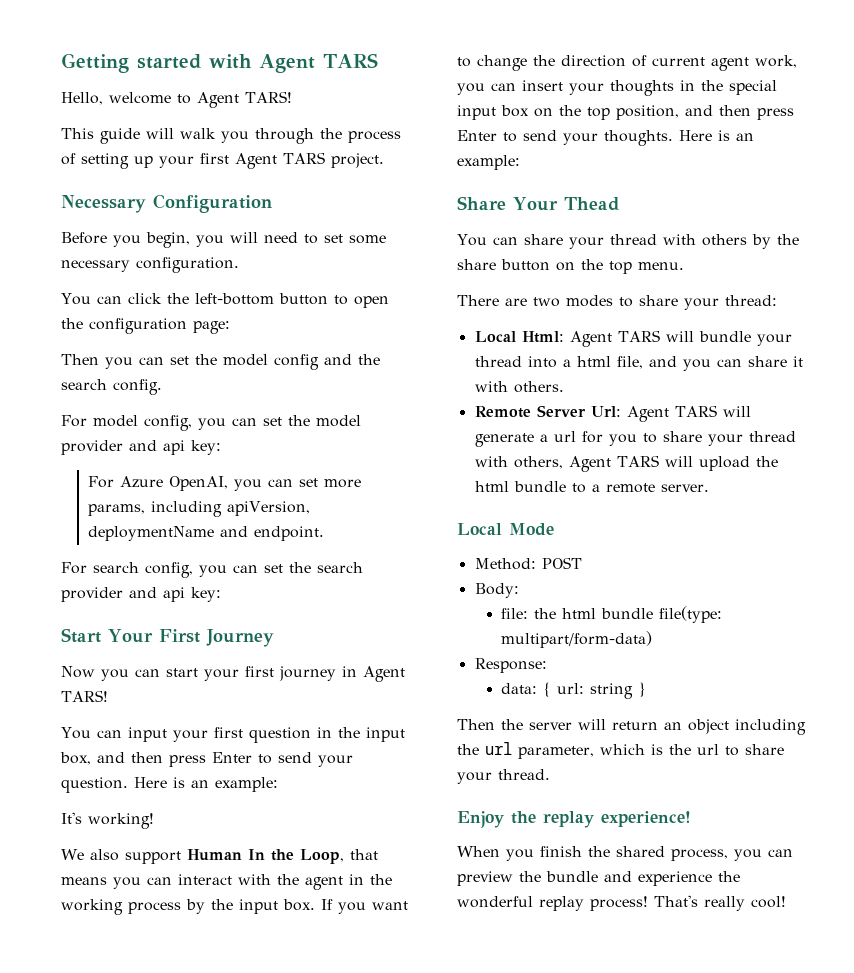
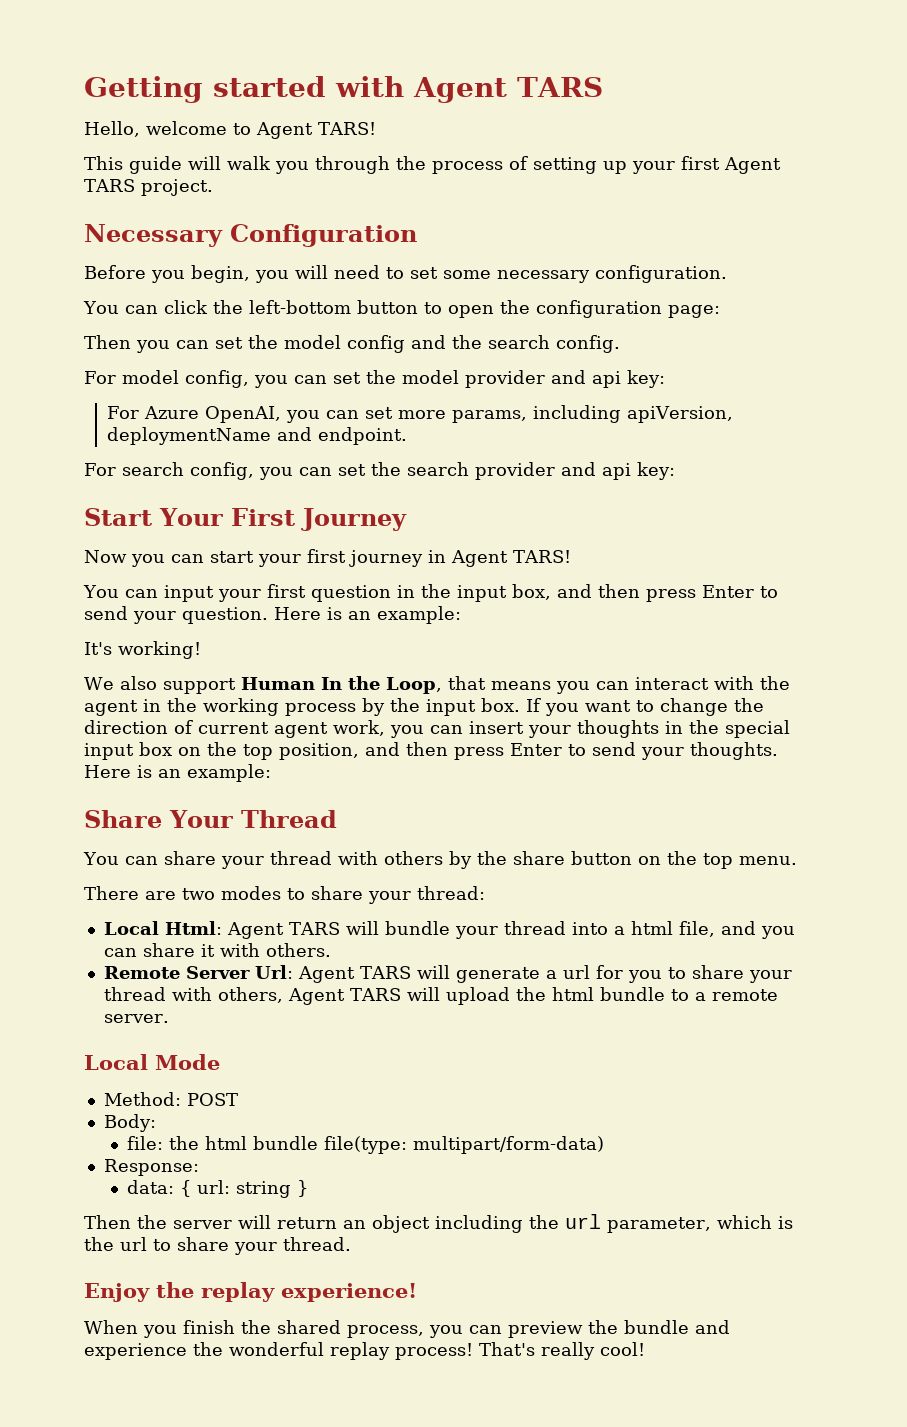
[563,197,620,211] Thead -> [240,810,337,828] Thread

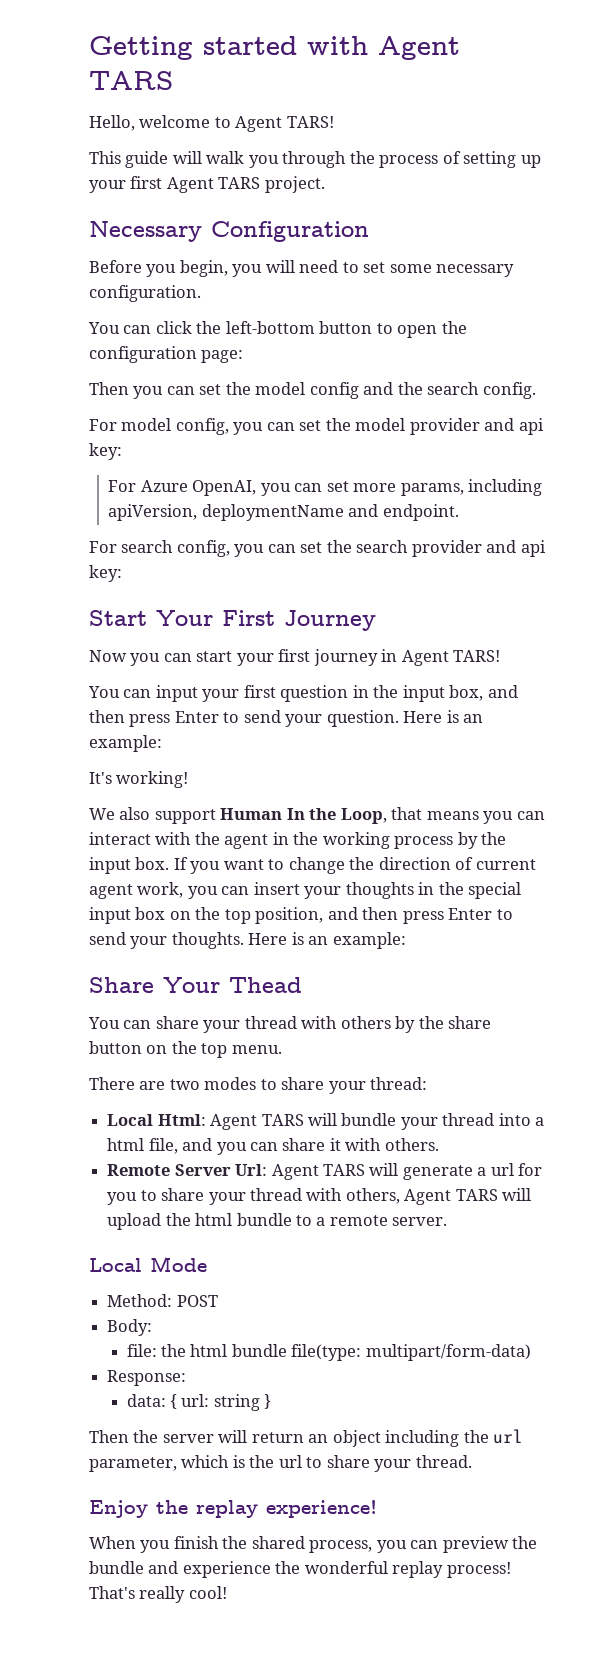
[240,810,337,828] Thread -> [229,977,302,993] Thead

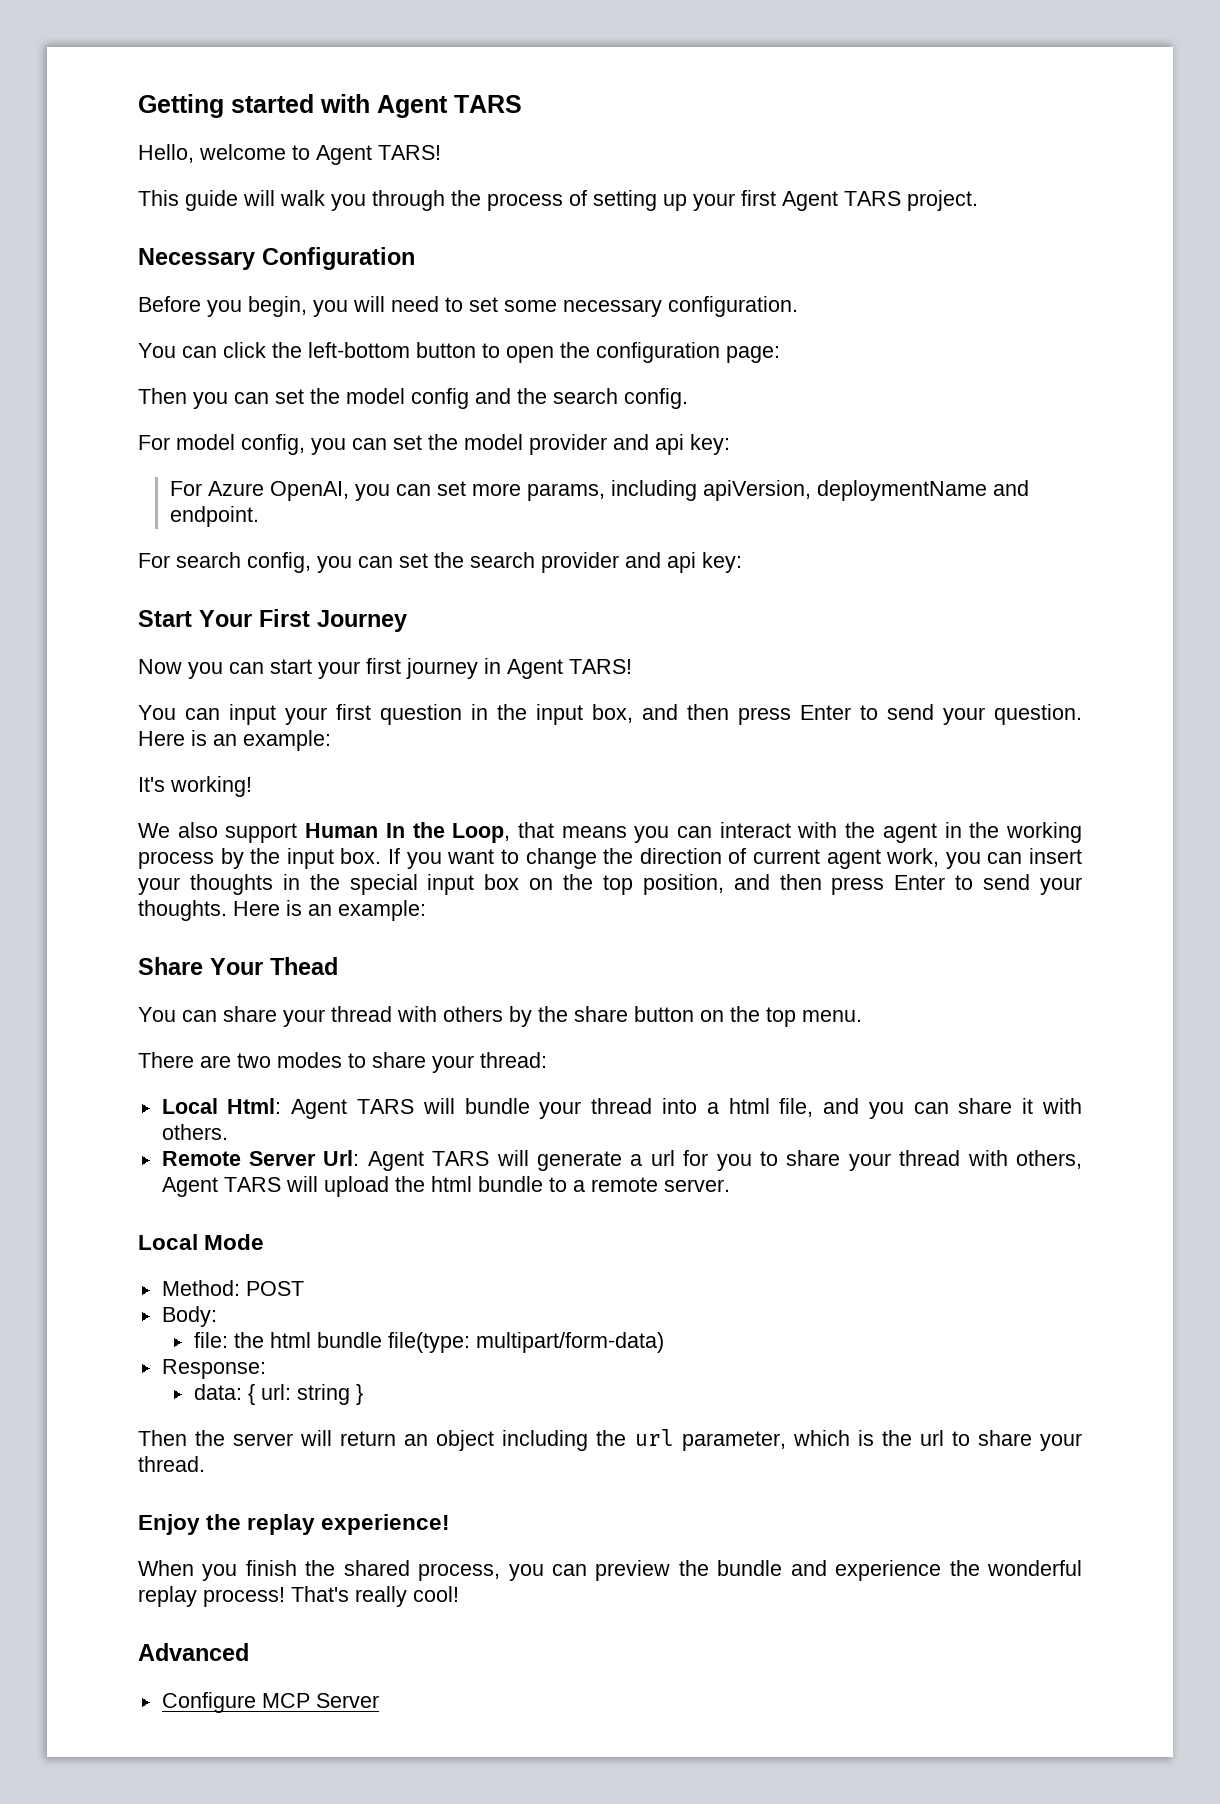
(227, 1592) none -> [138,1643,249,1661] [161,1692,379,1713] // Advanced // Configure MCP Server

